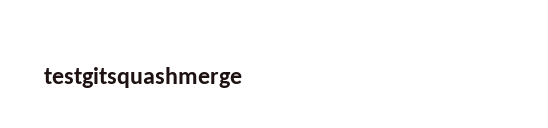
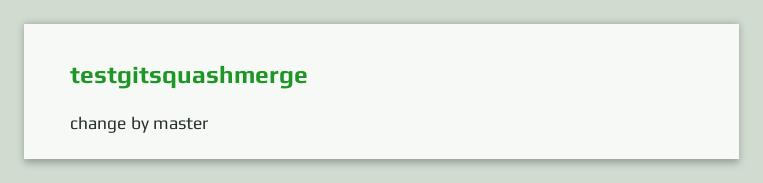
(242, 77) none -> [70,116,209,133] // change by master

